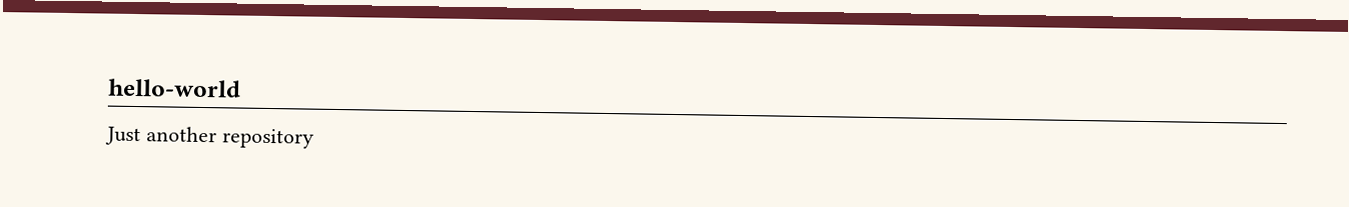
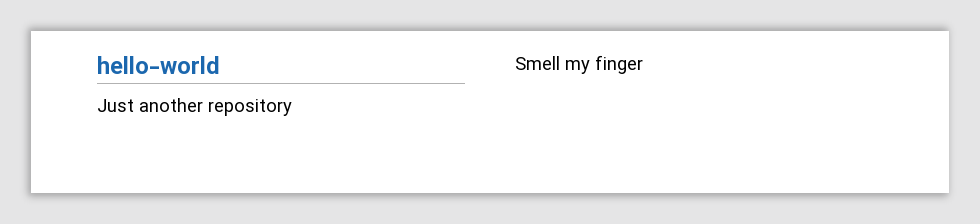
(314, 138) none -> [515,55,643,74] // Smell my finger

